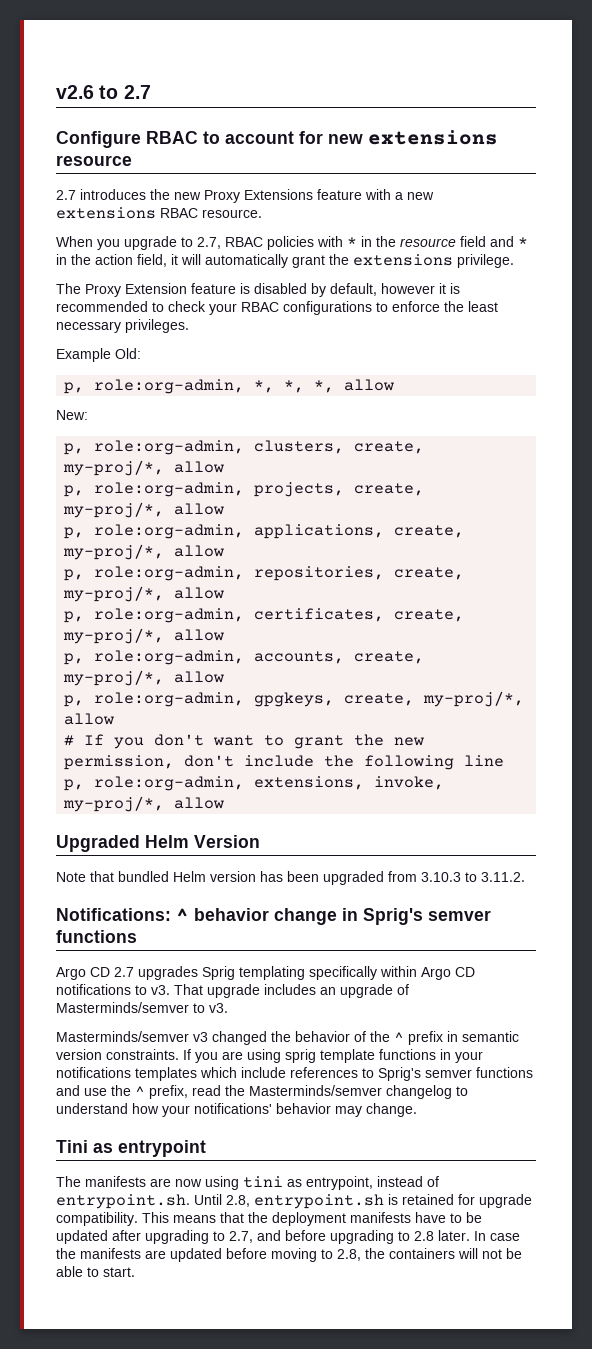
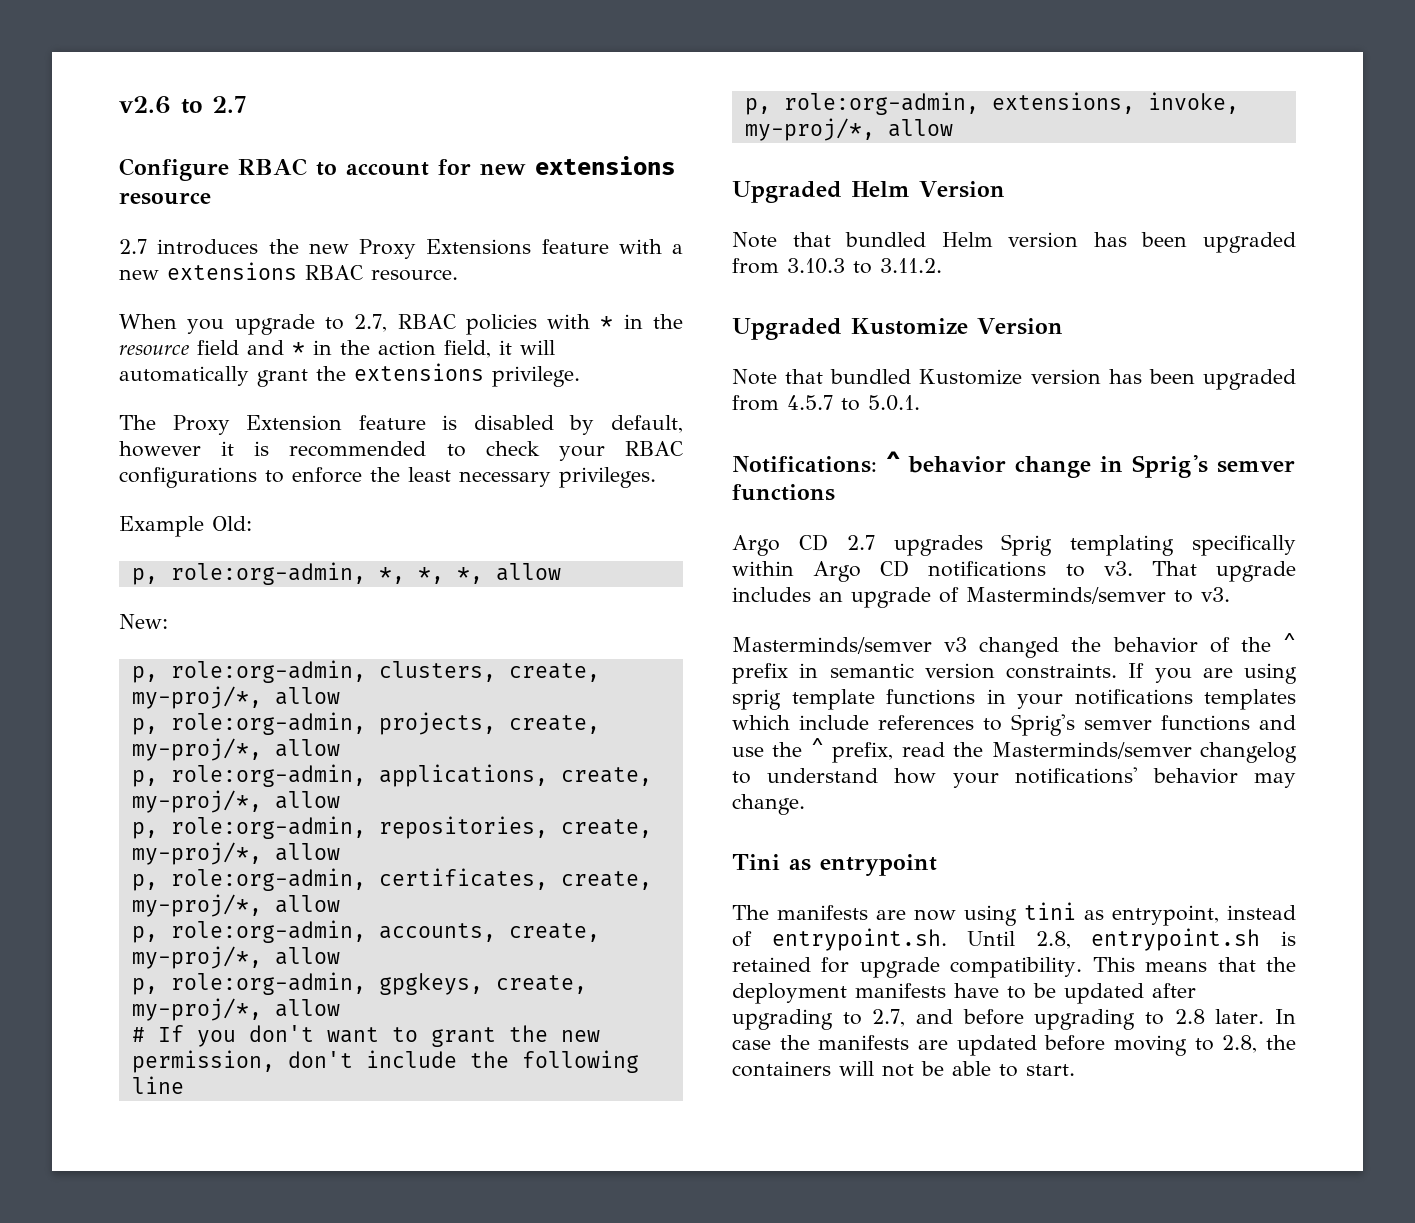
(525, 877) none -> [732,318,1063,340] [732,369,1296,390] [732,395,920,411] // Upgraded Kustomize Version // Note that bundled Kustomize version has been upgraded from 4.5.7 to 5.0.1.

